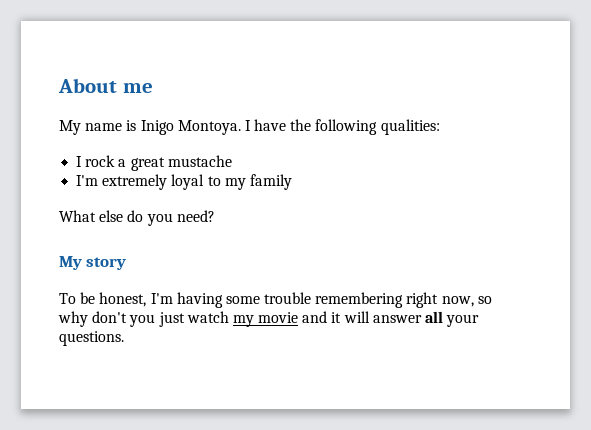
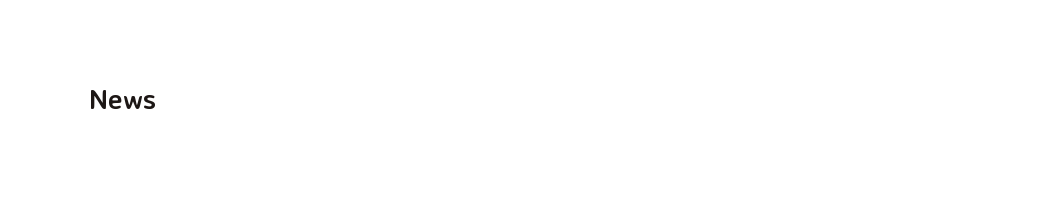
[58,78,153,93] [59,119,440,135] [76,155,232,171] [76,174,292,190] [59,210,215,226] [59,256,127,270] [59,292,492,308] [58,311,480,327] [59,331,124,346] About me // My name is Inigo Montoya. I have the following qualities: // I rock a great mustache // I'm extremely loyal to my family // What else do you need? // My story // To be honest, I'm having some trouble remembering right now, so why don't you just watch my movie and it will answer all your questions. -> [89,90,156,109] News

